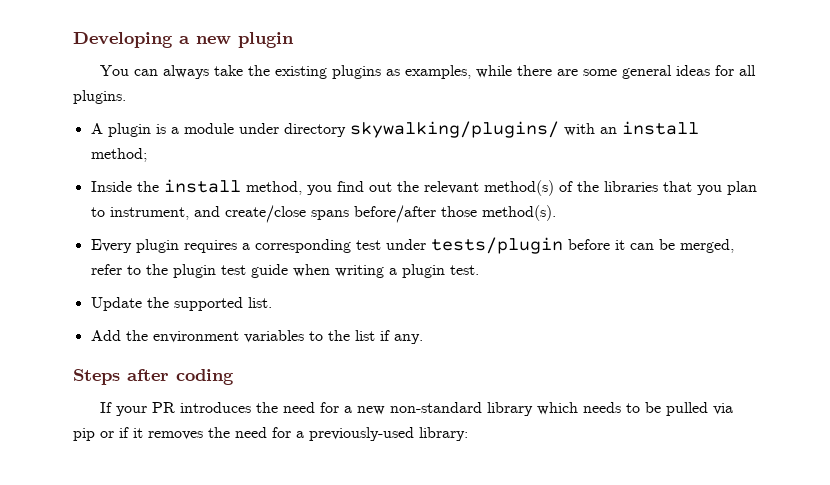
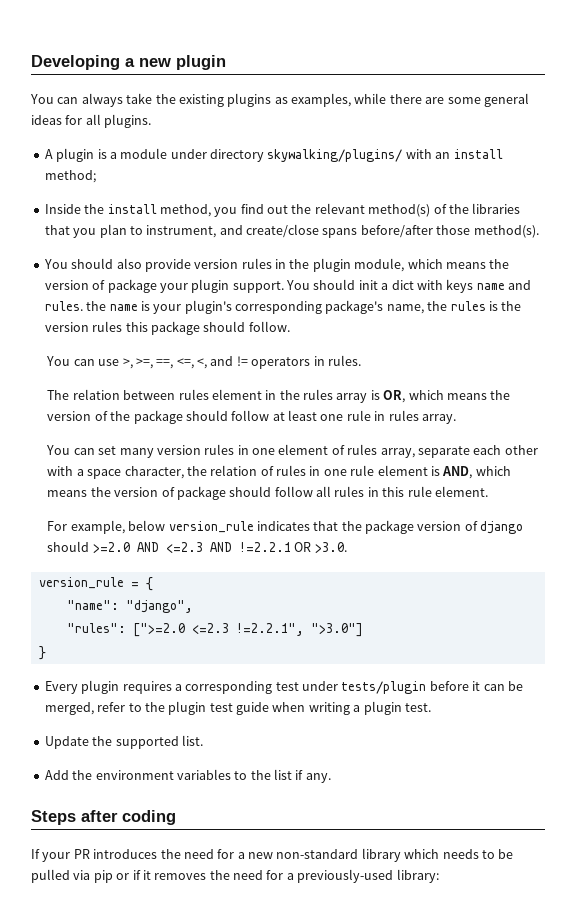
(556, 213) none -> [43,258,510,272] [44,279,531,293] [44,300,522,314] [44,321,290,335] [46,355,361,369] [47,389,511,403] [47,410,456,424] [46,444,538,458] [47,465,511,479] [47,486,488,500] [47,520,524,534] [47,541,347,553] [38,577,153,591] [66,600,193,613] [66,623,363,637] [38,646,46,660] // You should also provide version rules in the plugin module, which means the version of package your plugin support. You should init a dict with keys name and rules. the name is your plugin's corresponding package's name, the rules is the version rules this package should follow. // You can use >, >=, ==, <=, <, and != operators in rules. // The relation between rules element in the rules array is OR, which means the version of the package should follow at least one rule in rules array. // You can set many version rules in one element of rules array, separate each other with a space character, the relation of rules in one rule element is AND, which means the version of package should follow all rules in this rule element. // For example, below version_rule indicates that the package version of django should >=2.0 AND <=2.3 AND !=2.2.1 OR >3.0. // version_rule = { // "name": "django", // "rules": [">=2.0 <=2.3 !=2.2.1", ">3.0"] // }

